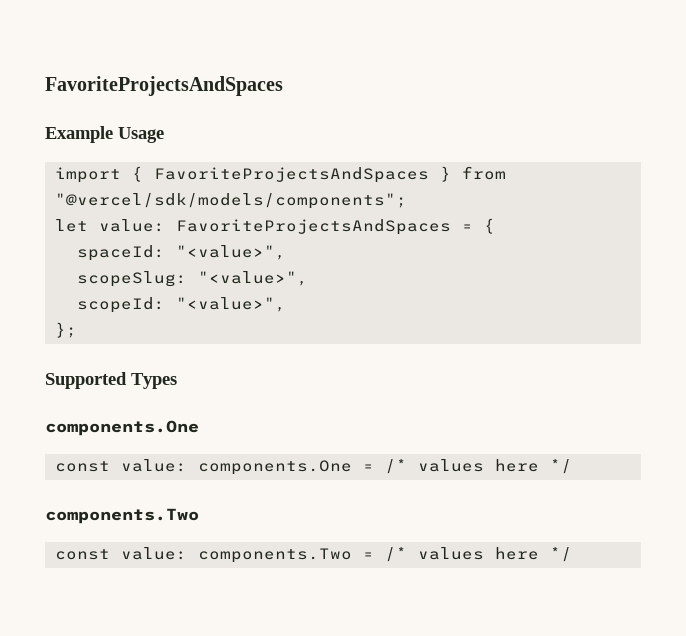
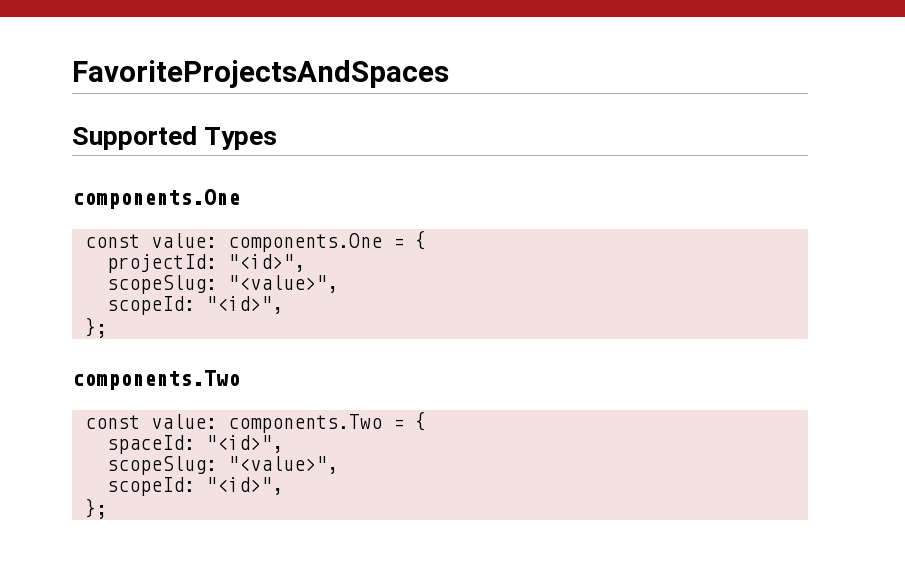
[45,76,283,96] [45,126,164,143] [54,166,506,183] [54,193,407,209] [54,218,495,235] [76,245,286,261] [76,271,308,287] [76,297,286,313] [54,322,77,338] FavoriteProjectsAndSpaces // Example Usage // import { FavoriteProjectsAndSpaces } from "@vercel/sdk/models/components"; // let value: FavoriteProjectsAndSpaces = { // spaceId: "<value>", // scopeSlug: "<value>", // scopeId: "<value>", // }; -> [72,60,449,88] FavoriteProjectsAndSpaces
[384,459,572,474] /* values here */ -> [414,230,426,250] [106,254,305,273] [106,275,338,294] [106,296,283,315] [84,317,107,338] { // projectId: "<id>", // scopeSlug: "<value>", // scopeId: "<id>", // };
[384,547,572,562] /* values here */ -> [414,411,426,431] [106,435,283,454] [106,456,338,475] [106,477,283,496] [84,498,107,519] { // spaceId: "<id>", // scopeSlug: "<value>", // scopeId: "<id>", // };

